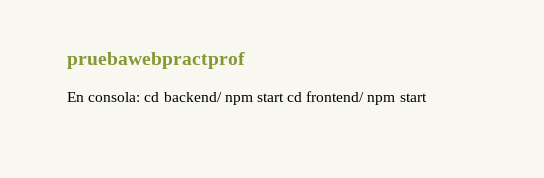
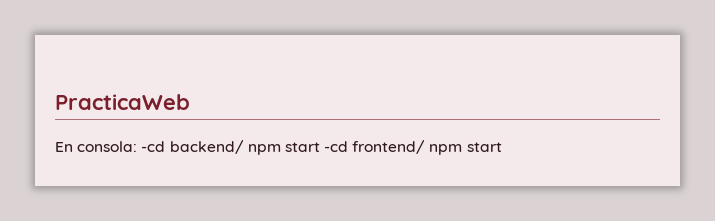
[67,52,245,69] pruebawebpractprof -> [55,94,190,110] PracticaWeb
[144,92,160,102] cd -> [141,141,166,152] -cd
[287,92,303,102] cd -> [324,141,349,152] -cd

